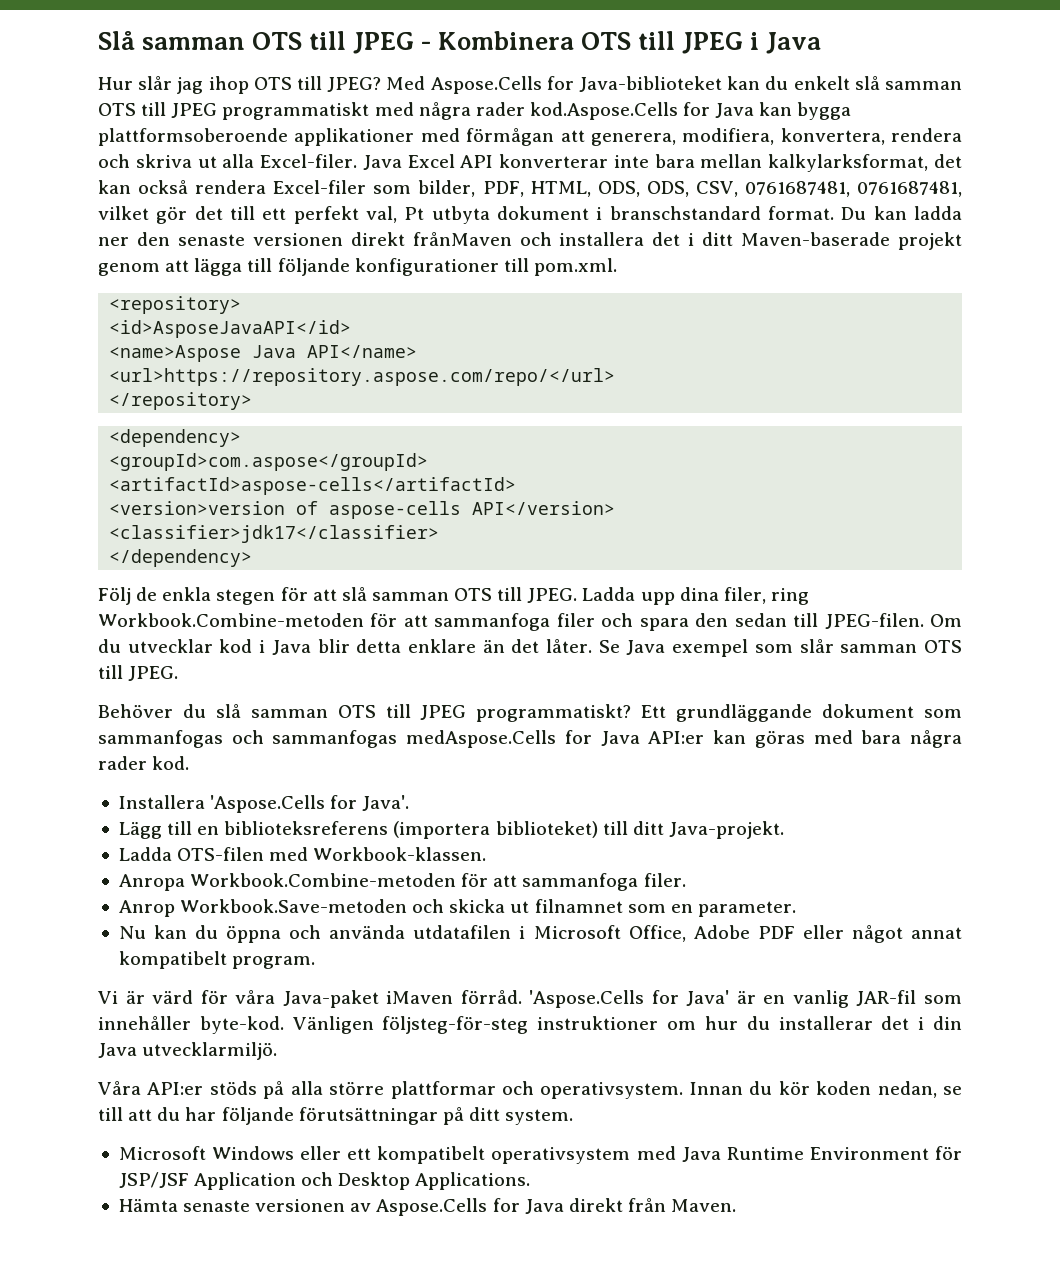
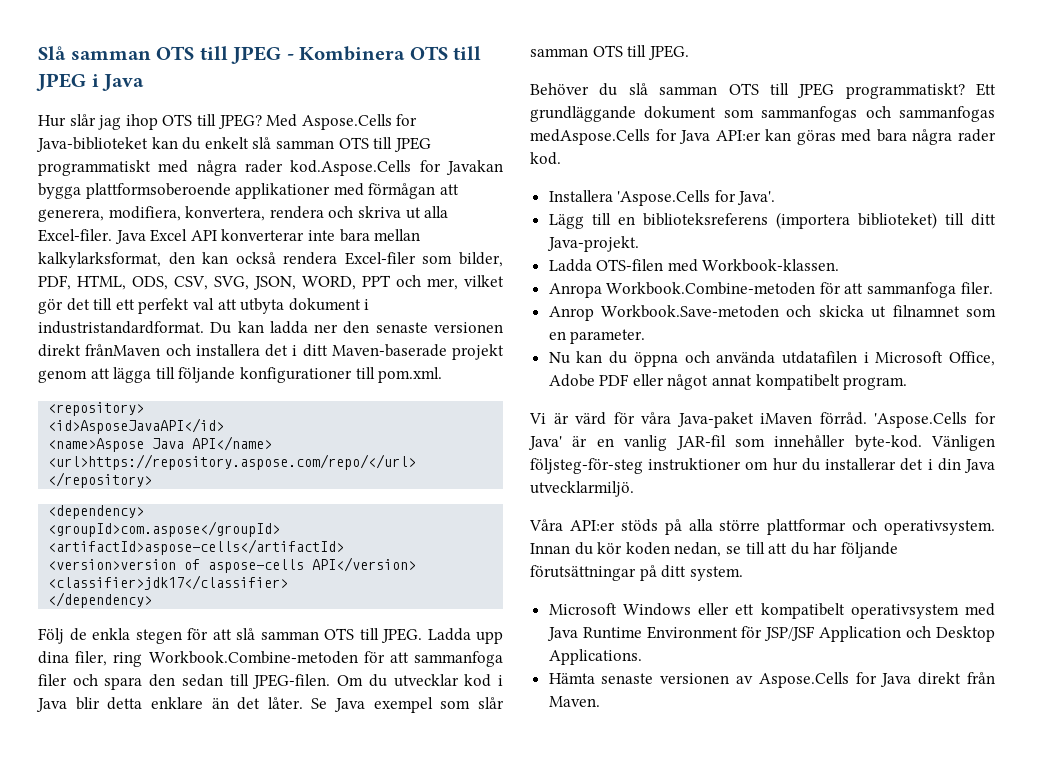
[715,102,793,118] Java kan -> [446,160,503,175] Javakan
[934,154,963,168] det -> [168,252,195,265] den
[646,181,962,197] ODS, CSV, 0761687481, 0761687481, -> [174,275,458,290] CSV, SVG, JSON, WORD, PPT och mer,
[366,206,425,223] val, Pt -> [192,298,237,310] val att
[609,206,834,220] branschstandard format. -> [38,321,204,334] industristandardformat.

